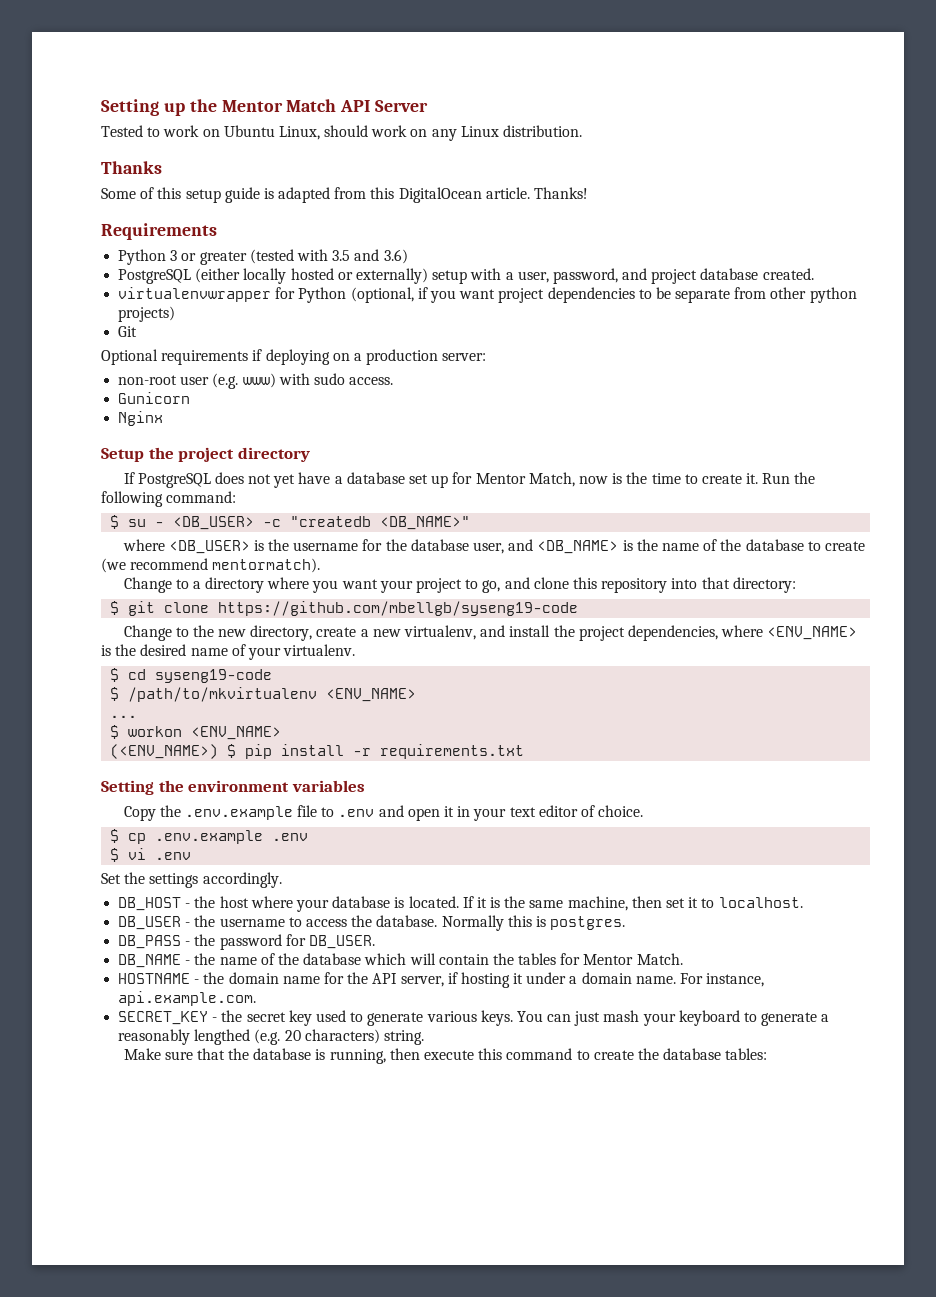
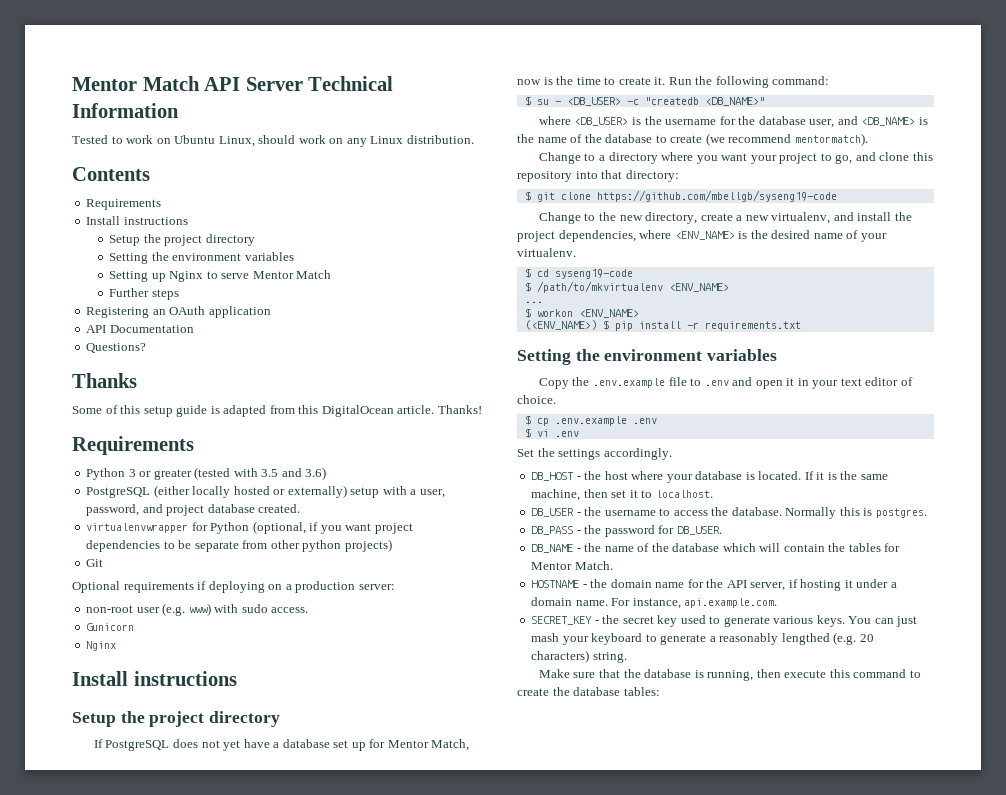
[101,99,217,116] Setting up the -> (72, 84) none
(429, 106) none -> [308,76,394,91] [72,103,179,118] Technical Information
(583, 131) none -> [72,167,150,181] [86,199,162,210] [86,216,188,225] [109,234,255,246] [109,252,294,264] [109,270,332,282] [109,288,179,300] [86,306,271,318] [86,325,194,333] [86,343,147,353] // Contents // Requirements // Install instructions // Setup the project directory // Setting the environment variables // Setting up Nginx to serve Mentor Match // Further steps // Registering an OAuth application // API Documentation // Questions?
(164, 418) none -> [72,671,237,686] // Install instructions

